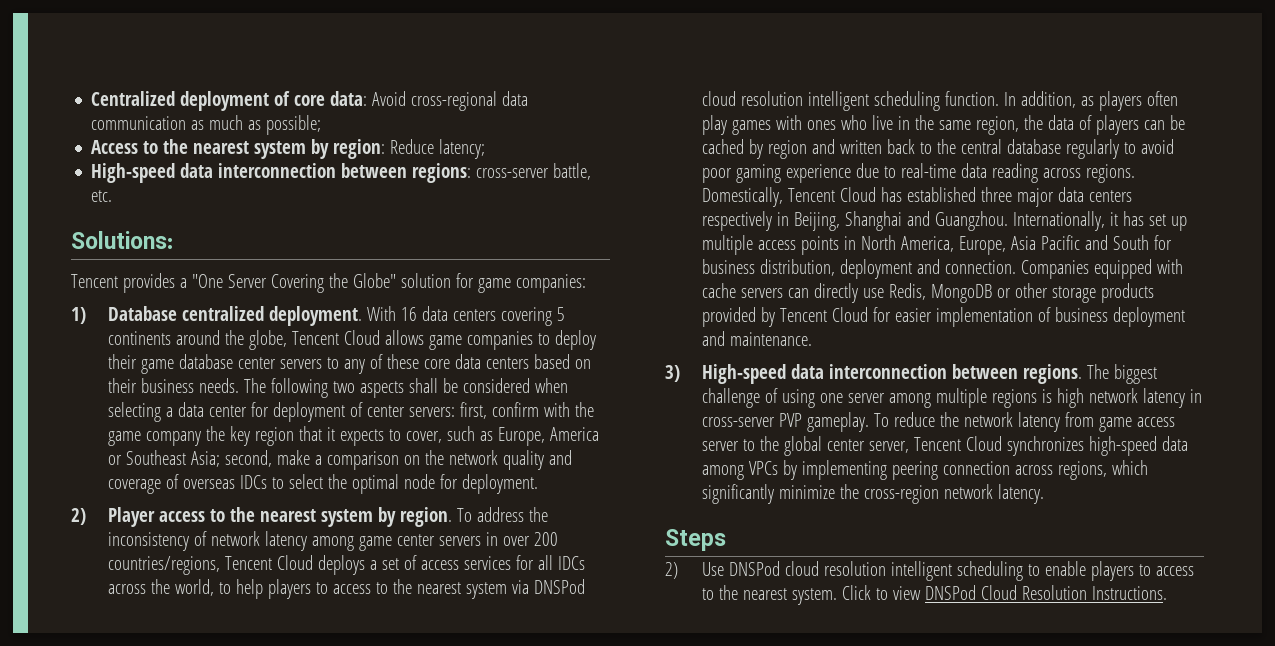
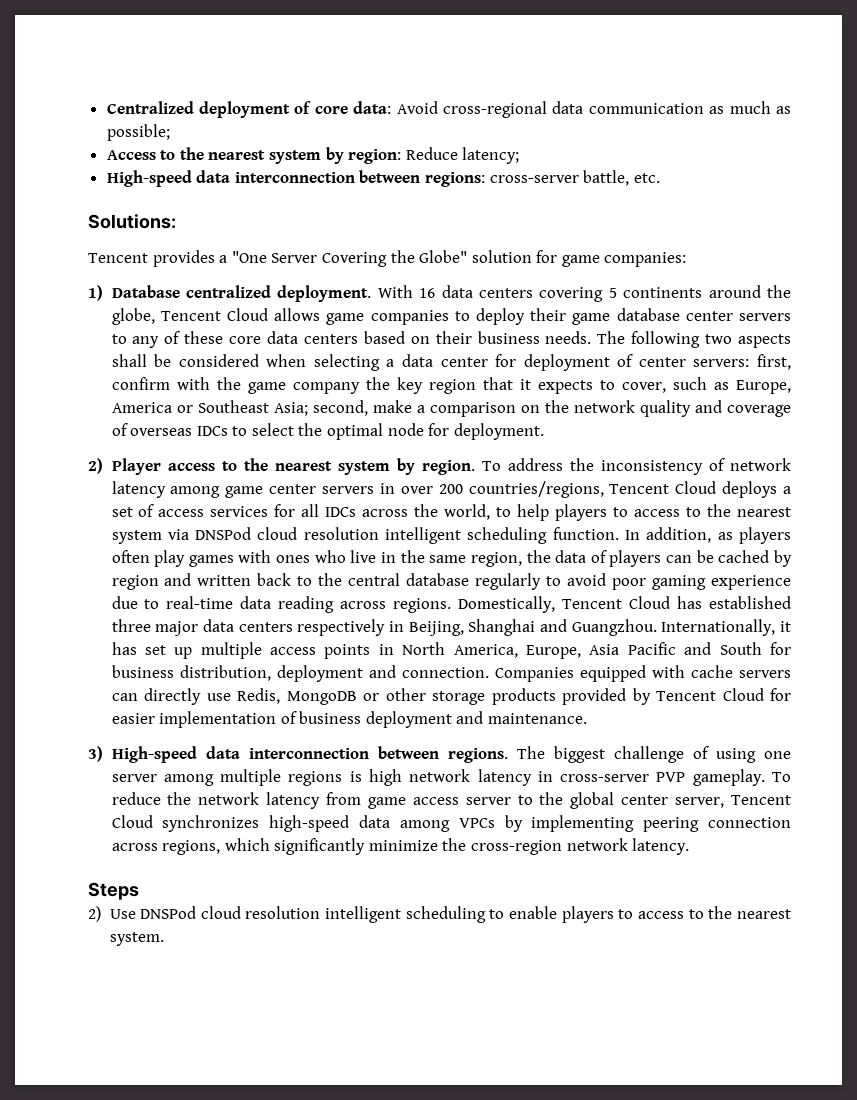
[841,585,1167,600] Click to view DNSPod Cloud Resolution Instructions. -> (164, 939) none

